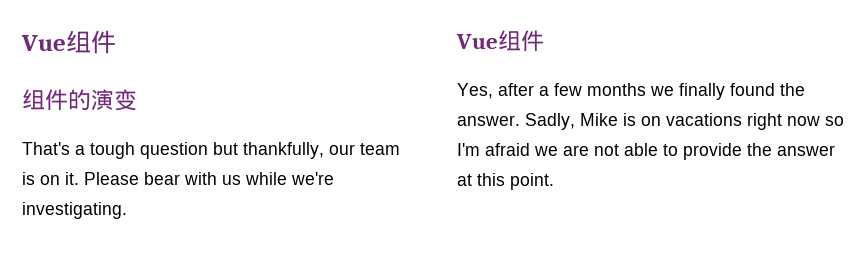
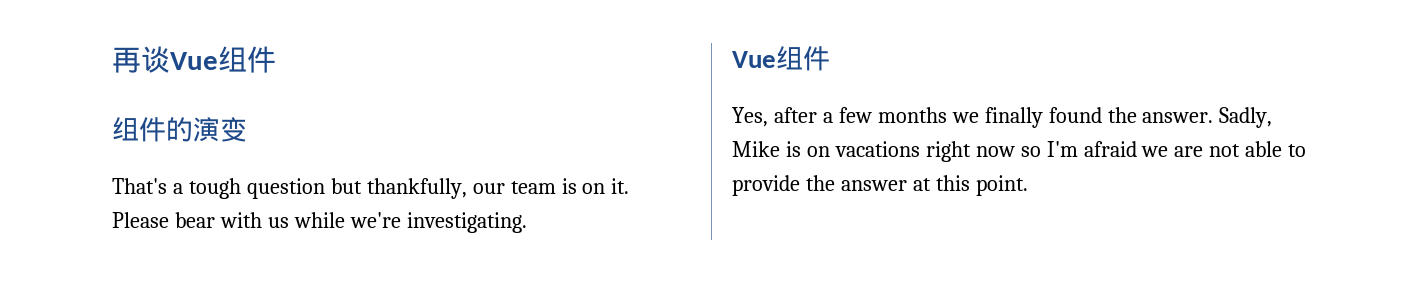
(21, 43) none -> [112,46,170,73] 再谈

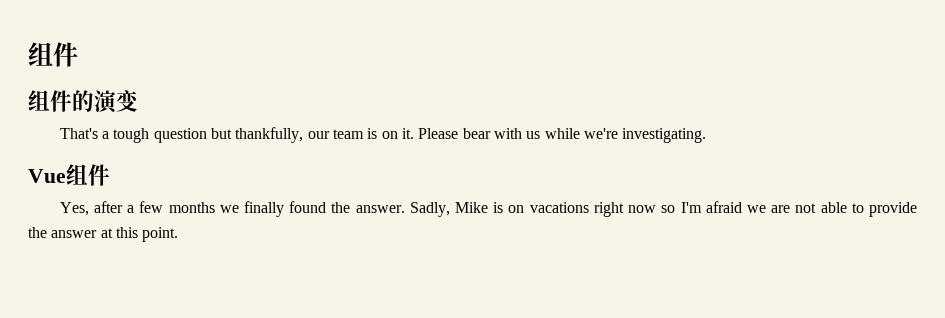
[112,46,218,73] 再谈Vue -> (28, 54) none

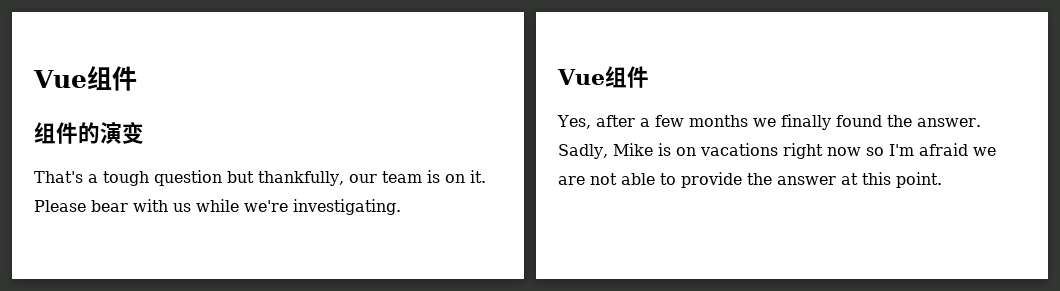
(28, 54) none -> [33,70,87,88] Vue

